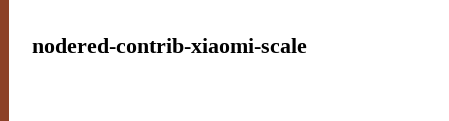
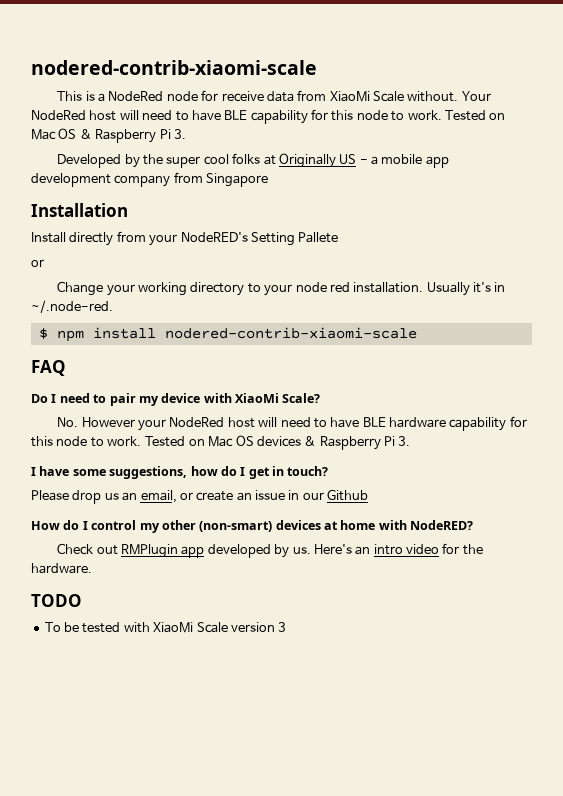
[32,38,307,53] nodered-contrib-xiaomi-scale -> [31,60,317,75] [57,90,491,102] [31,109,506,124] [31,128,186,143] [57,153,449,168] [31,172,269,187] [31,203,128,217] [31,231,339,246] [31,259,44,267] [57,281,506,296] [31,300,113,313] [38,327,417,342] [31,360,66,376] [31,393,321,406] [57,416,527,431] [31,435,411,450] [31,466,329,479] [31,489,369,504] [31,520,474,533] [57,543,483,558] [31,563,92,574] [31,594,82,607] [44,622,287,633] nodered-contrib-xiaomi-scale // This is a NodeRed node for receive data from XiaoMi Scale without. Your NodeRed host will need to have BLE capability for this node to work. Tested on Mac OS & Raspberry Pi 3. // Developed by the super cool folks at Originally US - a mobile app development company from Singapore // Installation // Install directly from your NodeRED's Setting Pallete // or // Change your working directory to your node red installation. Usually it's in ~/.node-red. // $ npm install nodered-contrib-xiaomi-scale // FAQ // Do I need to pair my device with XiaoMi Scale? // No. However your NodeRed host will need to have BLE hardware capability for this node to work. Tested on Mac OS devices & Raspberry Pi 3. // I have some suggestions, how do I get in touch? // Please drop us an email, or create an issue in our Github // How do I control my other (non-smart) devices at home with NodeRED? // Check out RMPlugin app developed by us. Here's an intro video for the hardware. // TODO // To be tested with XiaoMi Scale version 3

